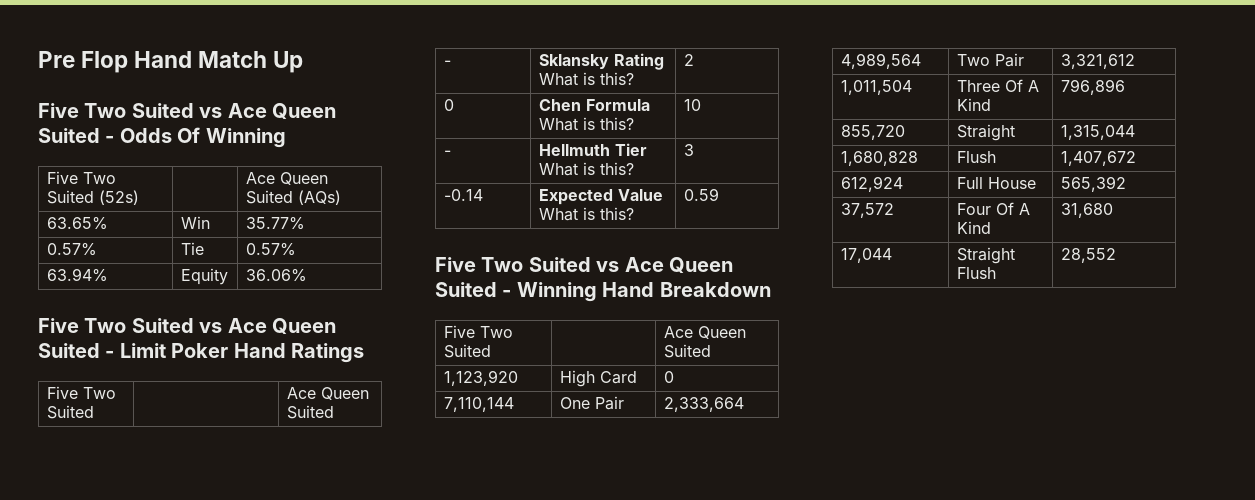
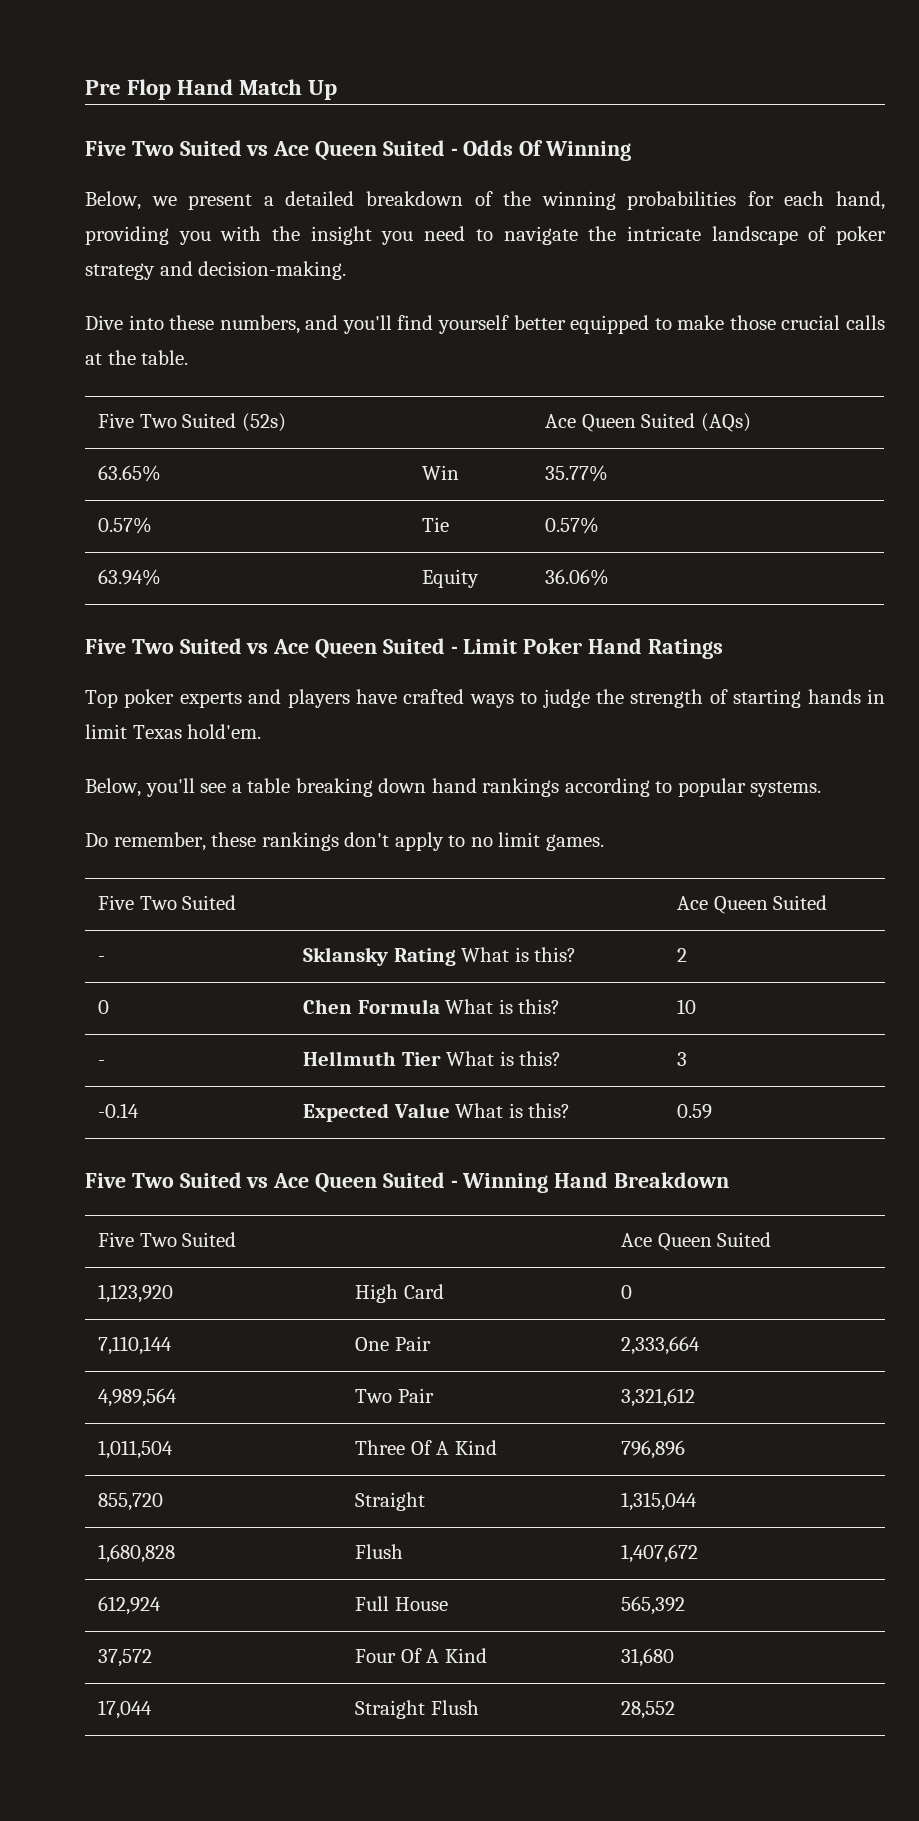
(286, 138) none -> [85,191,886,210] [85,226,887,245] [85,261,347,280] [85,315,885,334] [85,350,189,365] // Below, we present a detailed breakdown of the winning probabilities for each hand, providing you with the insight you need to navigate the intricate landscape of poker strategy and decision-making. // Dive into these numbers, and you'll find yourself better equipped to make those crucial calls at the table.
(364, 353) none -> [85,689,885,708] [85,724,262,739] [85,778,822,797] [85,832,604,851] // Top poker experts and players have crafted ways to judge the strength of starting hands in limit Texas hold'em. // Below, you'll see a table breaking down hand rankings according to popular systems. // Do remember, these rankings don't apply to no limit games.

